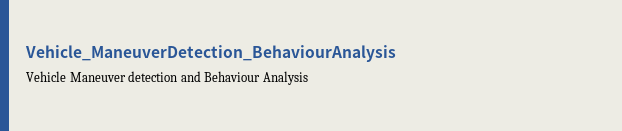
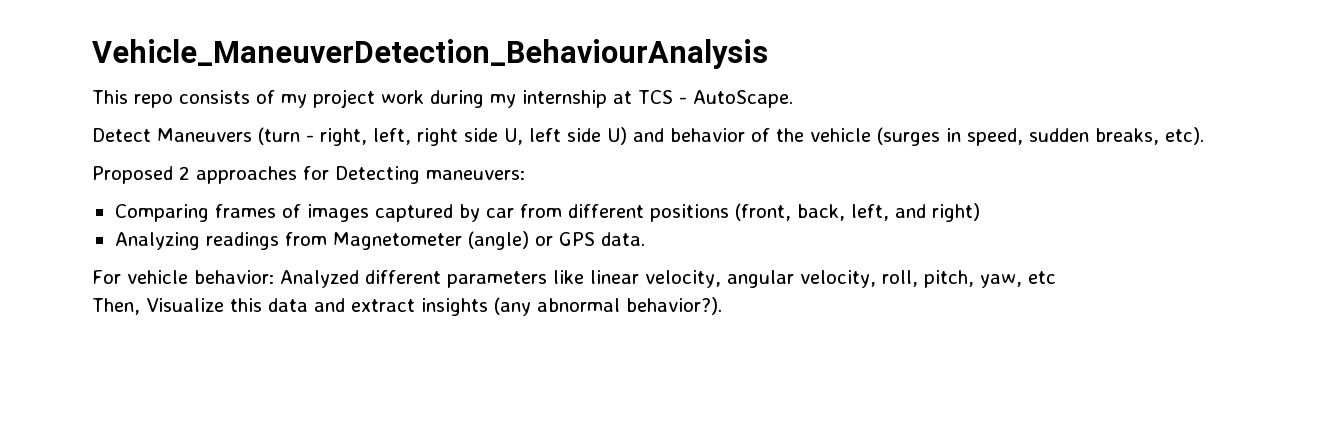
[26,71,308,85] Vehicle Maneuver detection and Behaviour Analysis -> [92,89,793,108] [92,127,1204,146] [92,166,525,184] [114,203,980,222] [114,231,645,250] [92,270,1056,288] [92,297,722,316] This repo consists of my project work during my internship at TCS - AutoScape. // Detect Maneuvers (turn - right, left, right side U, left side U) and behavior of the vehicle (surges in speed, sudden breaks, etc). // Proposed 2 approaches for Detecting maneuvers: // Comparing frames of images captured by car from different positions (front, back, left, and right) // Analyzing readings from Magnetometer (angle) or GPS data. // For vehicle behavior: Analyzed different parameters like linear velocity, angular velocity, roll, pitch, yaw, etc // Then, Visualize this data and extract insights (any abnormal behavior?).

